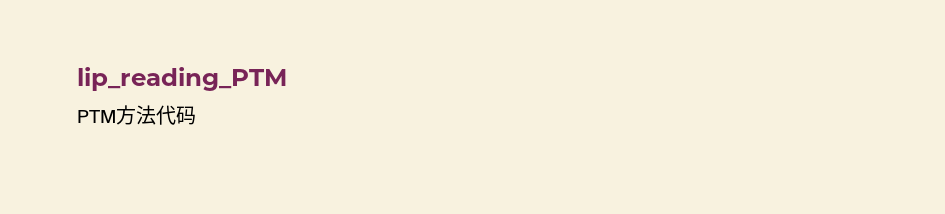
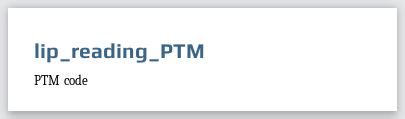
[116,105,196,125] 方法代码 -> [63,74,88,85] code

